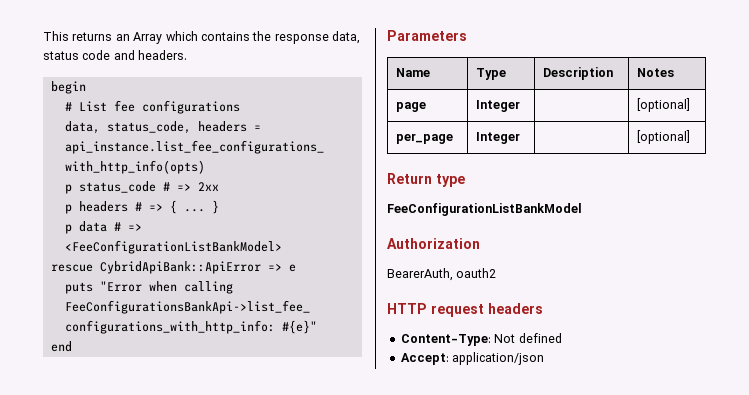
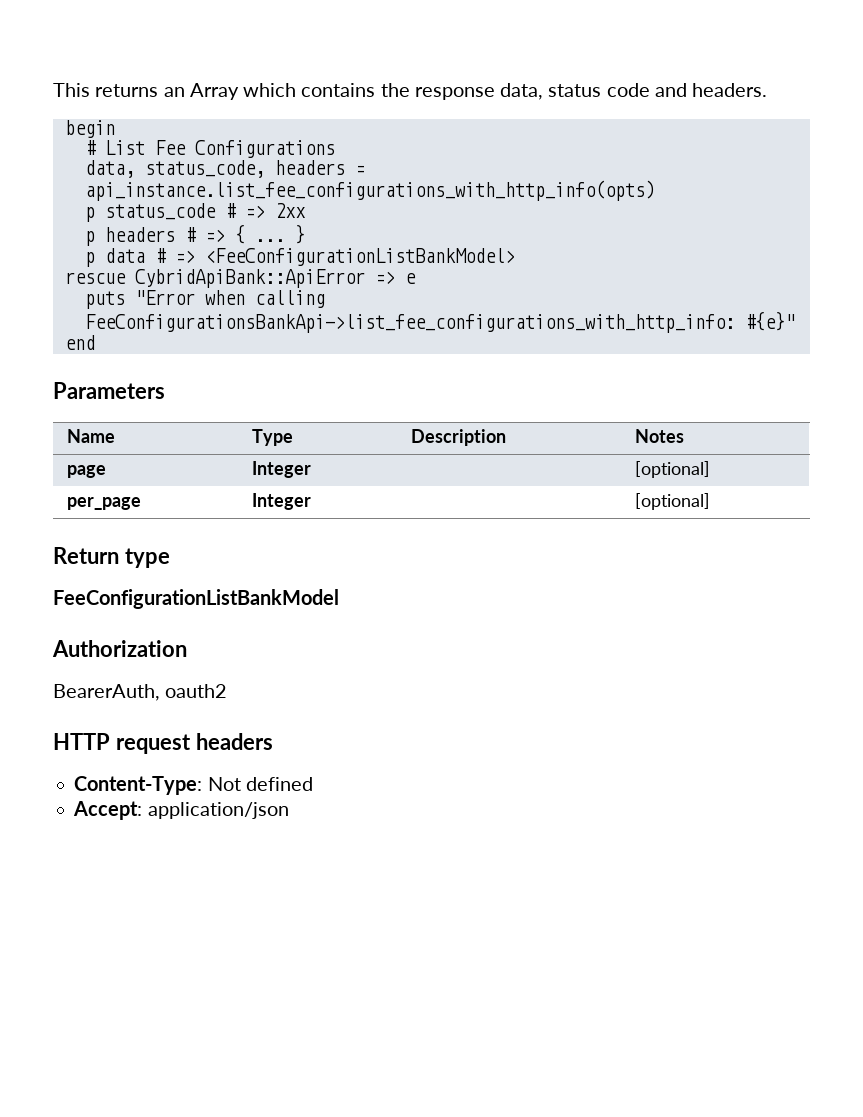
[113,100,240,114] fee configurations -> [154,140,335,158] Fee Configurations

